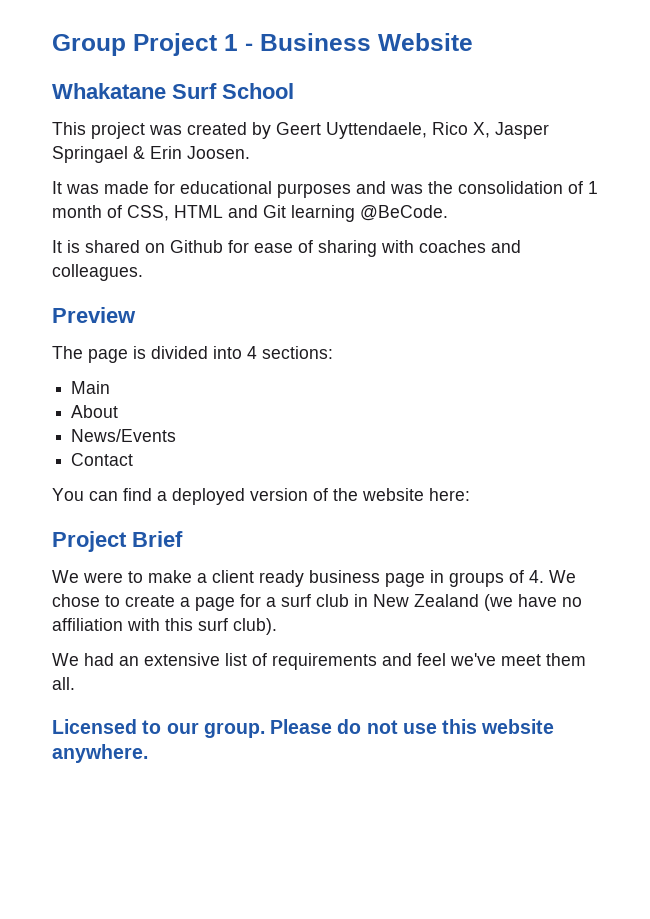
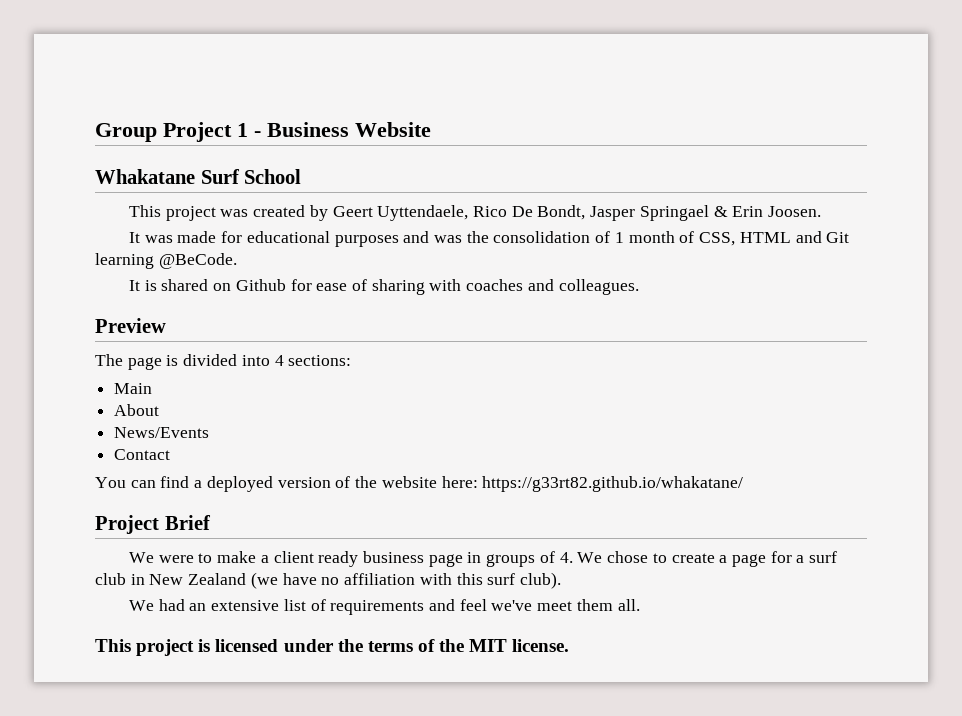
[473,122,490,138] X, -> [511,205,586,220] De Bondt,
(470, 494) none -> [482,476,744,492] https://g33rt82.github.io/whakatane/
[52,719,555,738] [52,744,148,763] Licensed to our group. Please do not use this website anywhere. -> [95,639,570,656] This project is licensed under the terms of the MIT license.

